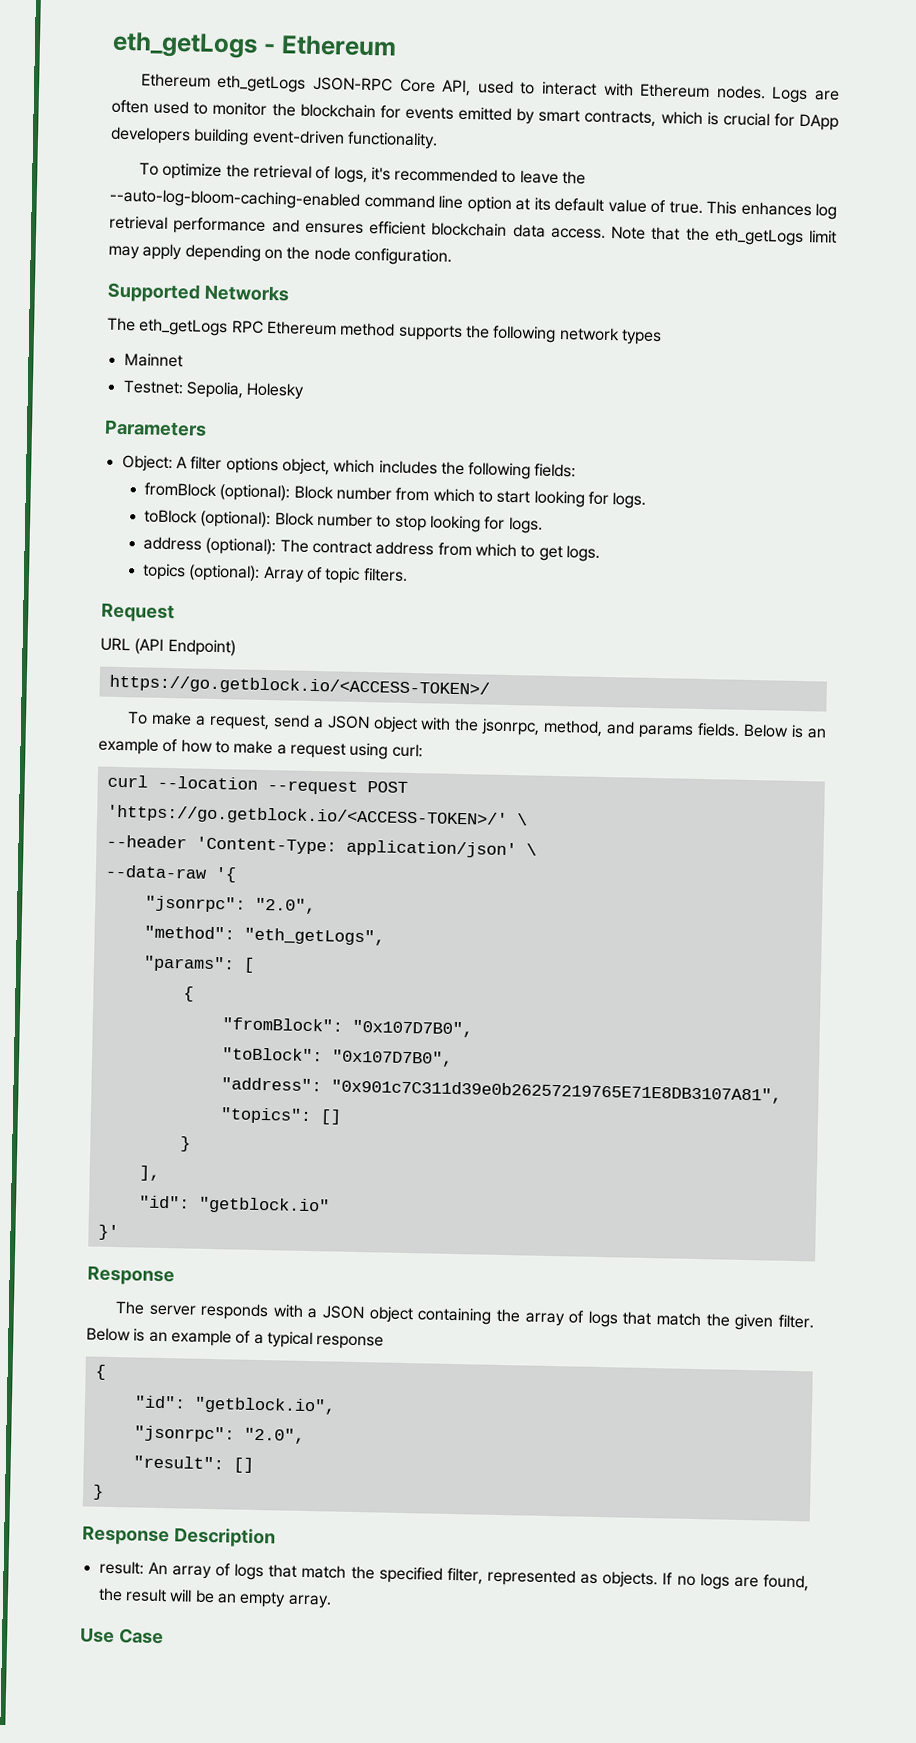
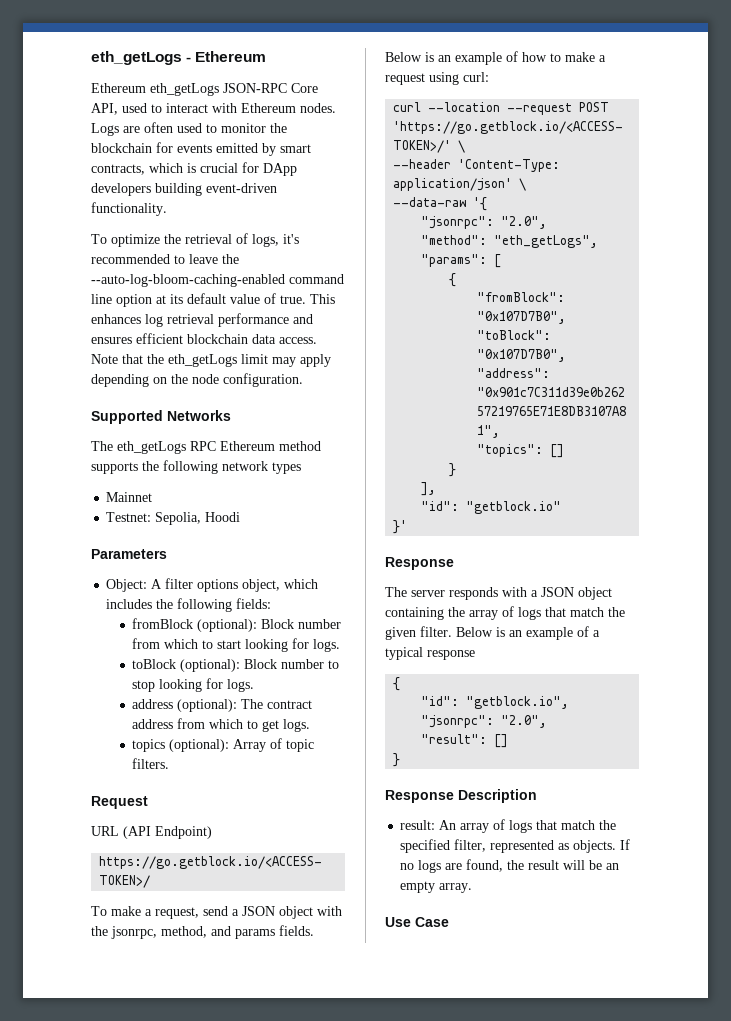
[246,382,306,400] Holesky -> [205,512,241,522] Hoodi

